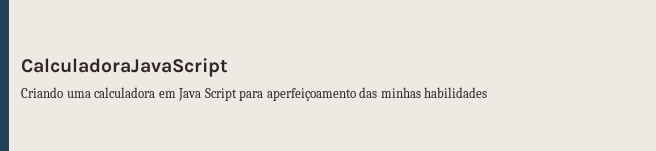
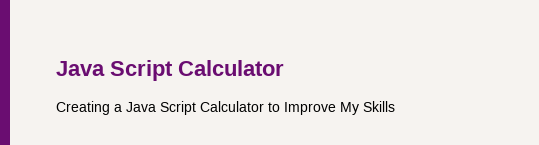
[21,58,228,77] [21,87,488,101] CalculadoraJavaScript // Criando uma calculadora em Java Script para aperfeiçoamento das minhas habilidades -> [56,60,284,81] [56,101,395,115] Java Script Calculator // Creating a Java Script Calculator to Improve My Skills

